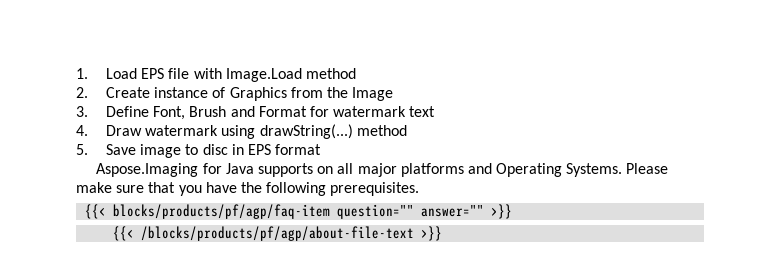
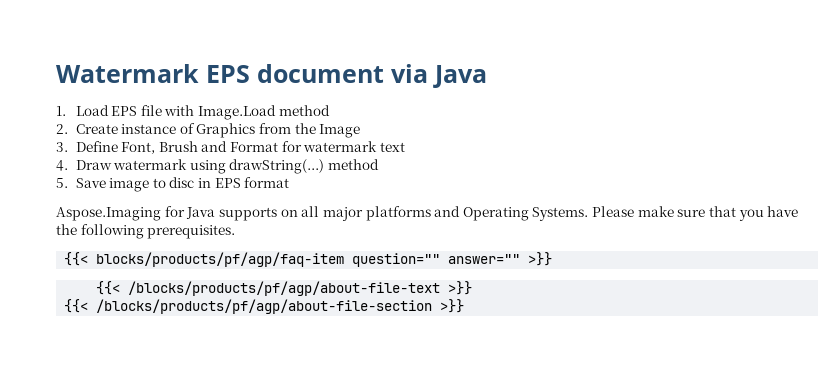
(76, 73) none -> [56,64,487,88] Watermark EPS document via Java //
(443, 233) none -> [64,299,465,314] // {{< /blocks/products/pf/agp/about-file-section >}}

